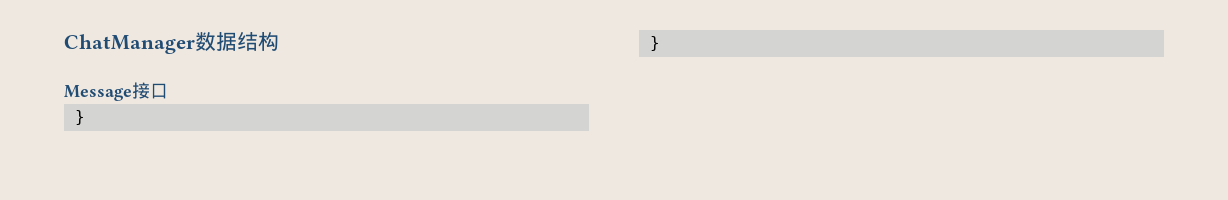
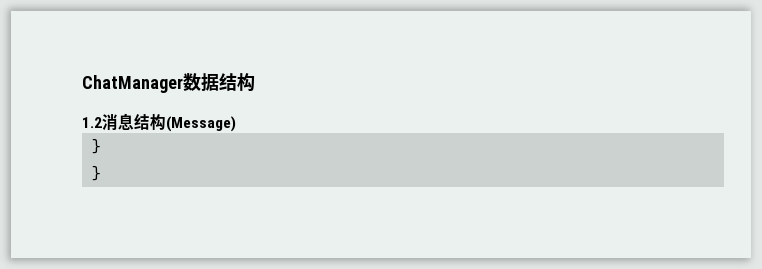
[64,82,168,101] Message接口 -> [82,113,236,132] 1.2消息结构(Message)

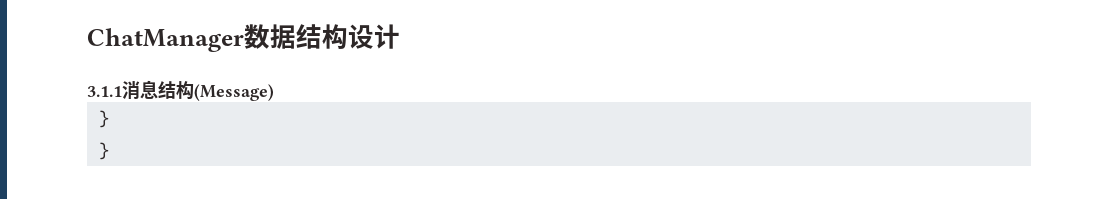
[82,117,102,128] // 1.2 -> [348,24,400,49] [87,86,122,97] 设计 // 3.1.1

